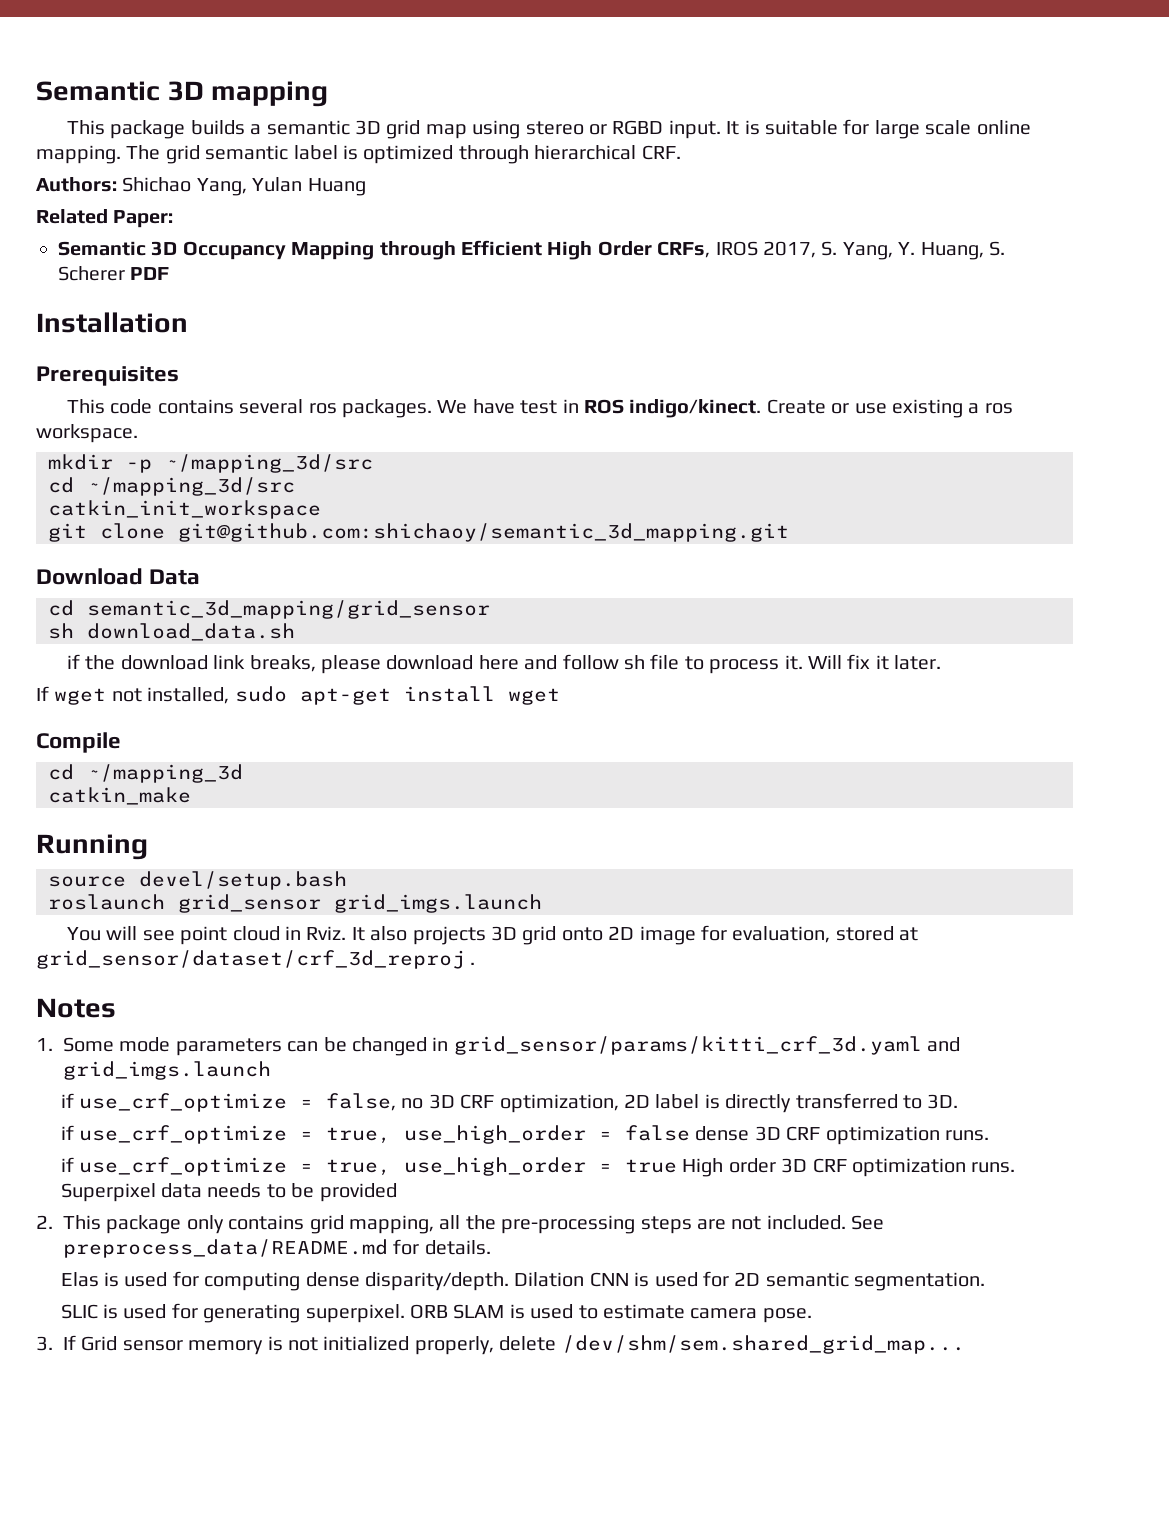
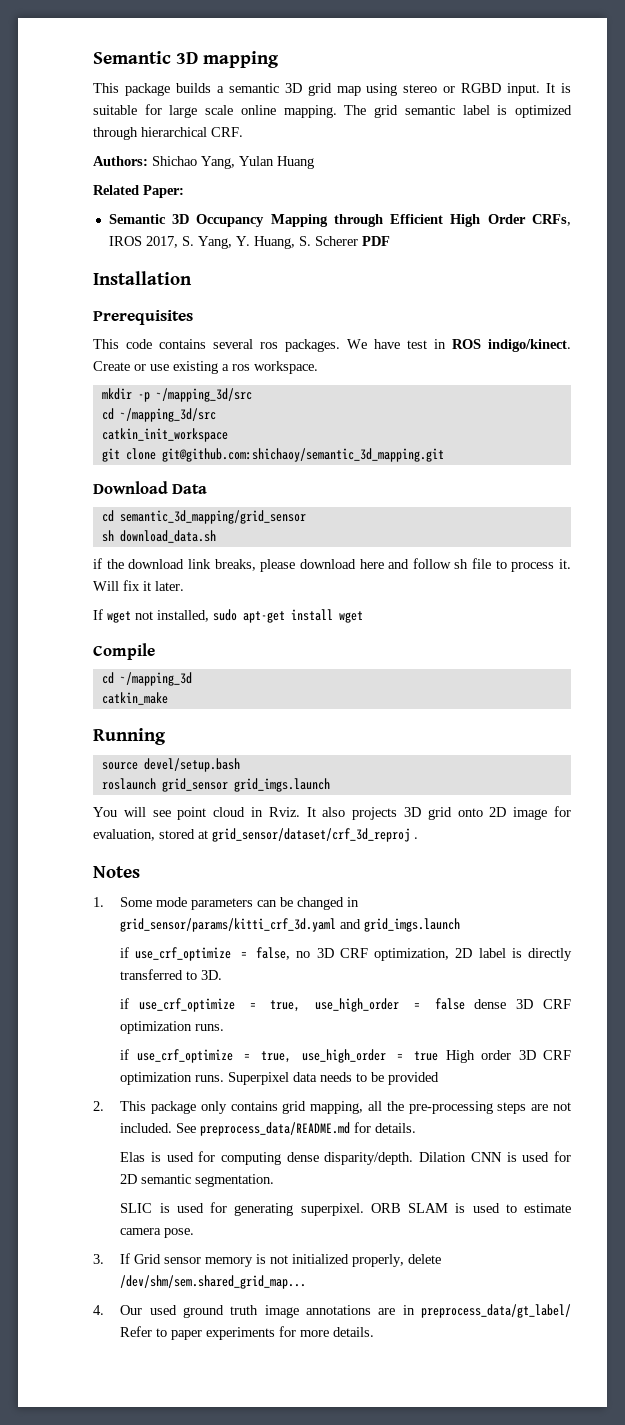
(965, 1344) none -> [93,1304,571,1318] [120,1326,375,1340] // 4. Our used ground truth image annotations are in preprocess_data/gt_label/ Refer to paper experiments for more details.

